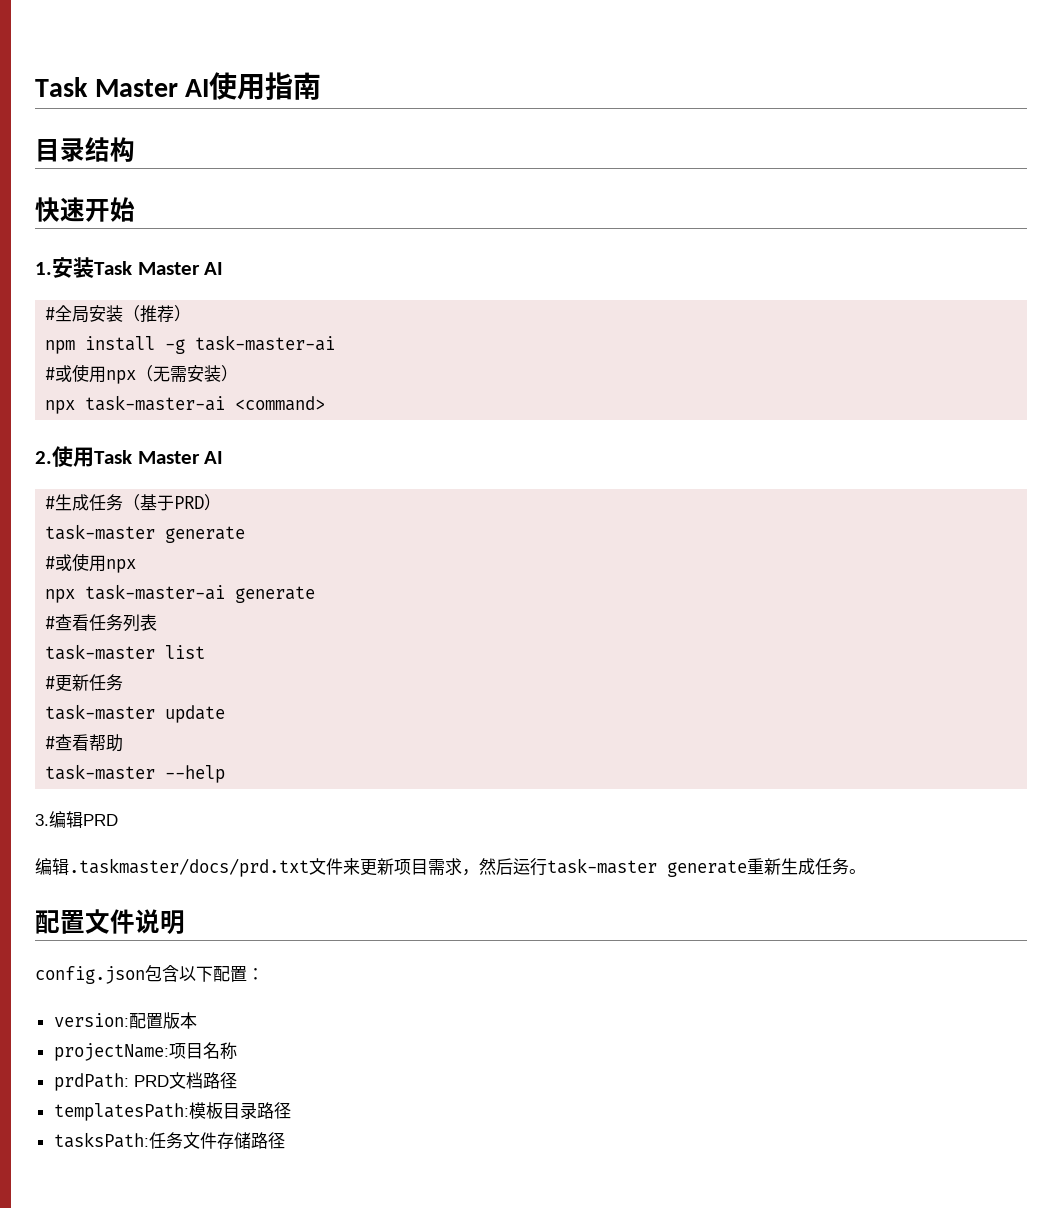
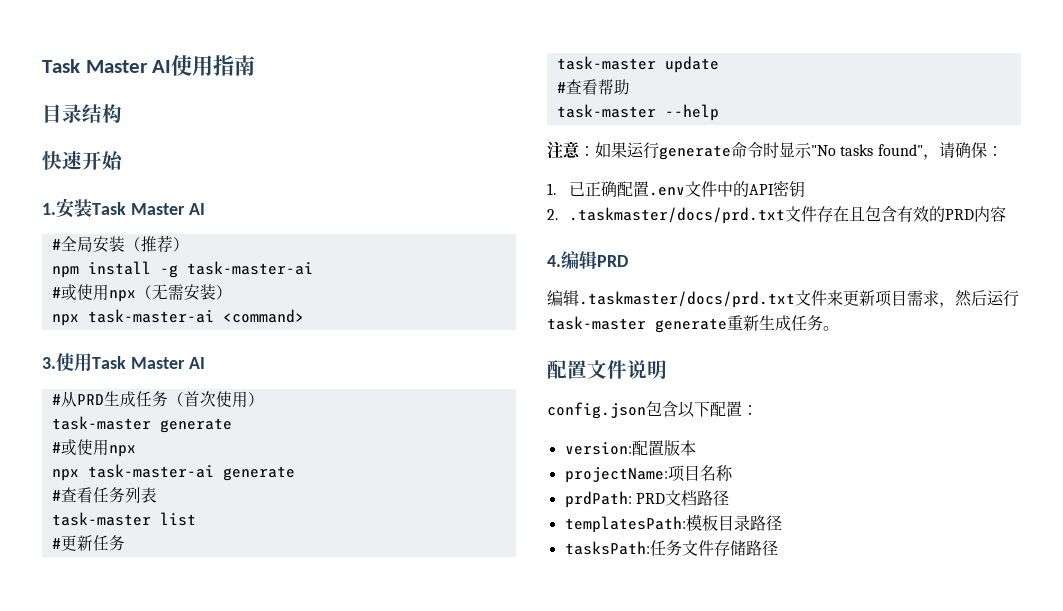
[35,451,52,464] 2. -> [42,357,56,369] 3.
(56, 502) none -> [60,391,104,407] 从PRD
[140,494,205,511] 基于PRD -> [183,391,248,408] 首次使用
[35,814,49,826] 3. -> [547,141,1003,160] [547,180,805,198] [547,206,1006,224] [547,255,561,267] 注意：如果运行generate命令时显示"No tasks found"，请确保： // 1.已正确配置.env文件中的API密钥 // 2. .taskmaster/docs/prd.txt文件存在且包含有效的PRD内容 // 4.

